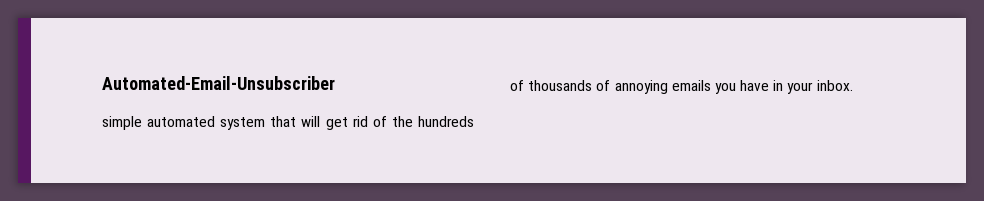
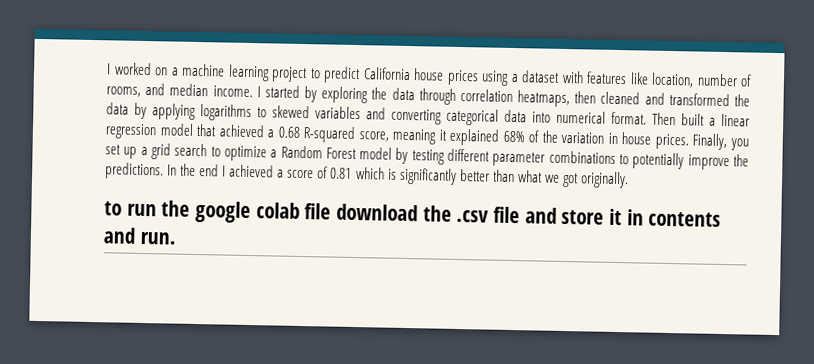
[102,76,335,90] [102,116,474,130] [510,80,853,94] Automated-Email-Unsubscriber // simple automated system that will get rid of the hundreds of thousands of annoying emails you have in your inbox. -> [106,62,752,88] [106,83,750,108] [106,102,750,127] [105,123,749,151] [105,143,749,171] [105,162,629,189] [104,200,722,227] [103,227,176,245] I worked on a machine learning project to predict California house prices using a dataset with features like location, number of rooms, and median income. I started by exploring the data through correlation heatmaps, then cleaned and transformed the data by applying logarithms to skewed variables and converting categorical data into numerical format. Then built a linear regression model that achieved a 0.68 R-squared score, meaning it explained 68% of the variation in house prices. Finally, you set up a grid search to optimize a Random Forest model by testing different parameter combinations to potentially improve the predictions. In the end I achieved a score of 0.81 which is significantly better than what we got originally. // to run the google colab file download the .csv file and store it in contents and run.

